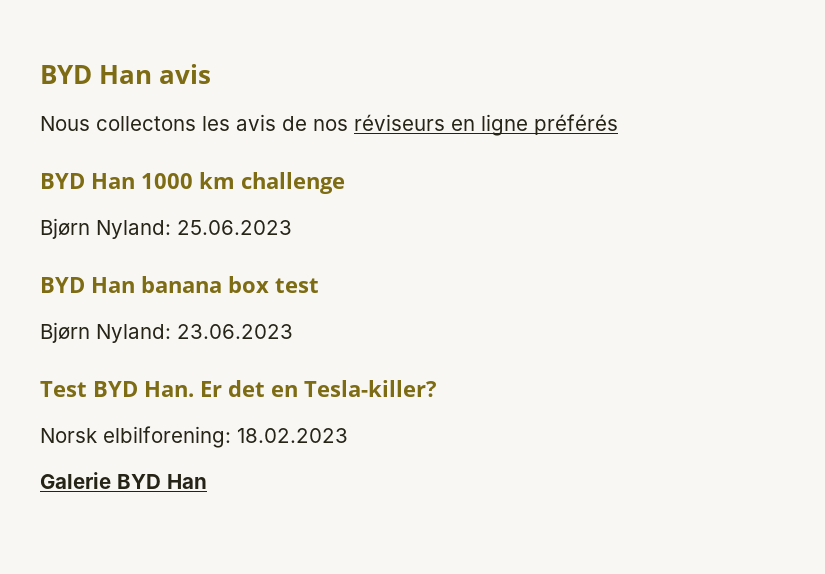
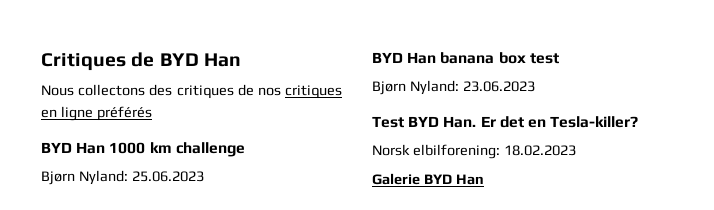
[40,64,211,84] BYD Han avis -> [41,52,241,71] Critiques de BYD Han
[202,114,276,131] les avis -> [149,84,234,99] des critiques
[354,114,445,131] réviseurs -> [284,85,342,99] critiques

